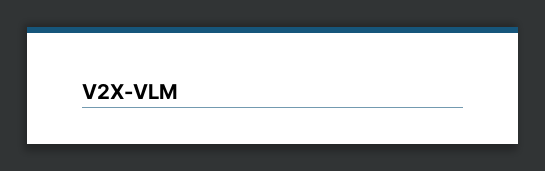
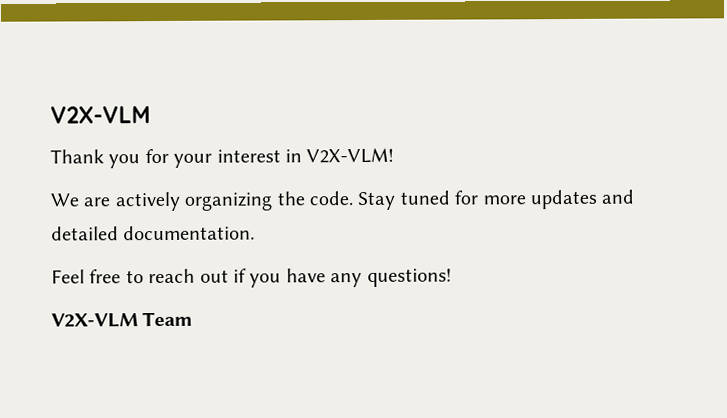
[82,83,178,99] V2X-VLM -> [50,106,151,124] [50,147,395,169] [50,189,635,212] [51,225,256,241] [51,268,452,288] [51,311,194,328] V2X-VLM // Thank you for your interest in V2X-VLM! // We are actively organizing the code. Stay tuned for more updates and detailed documentation. // Feel free to reach out if you have any questions! // V2X-VLM Team

